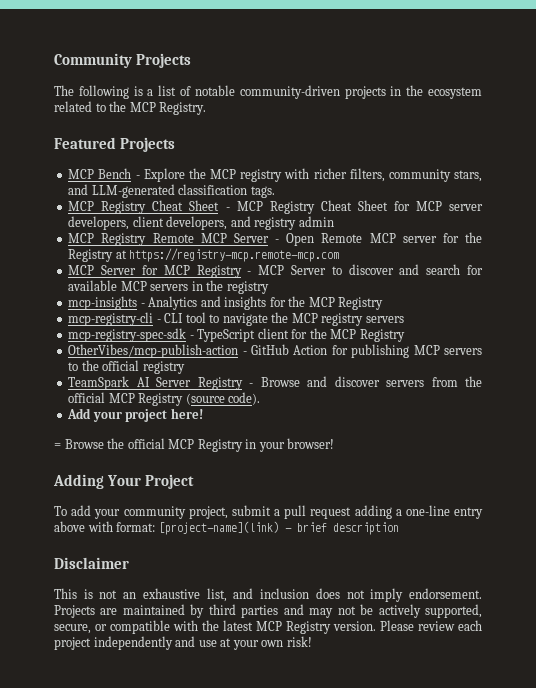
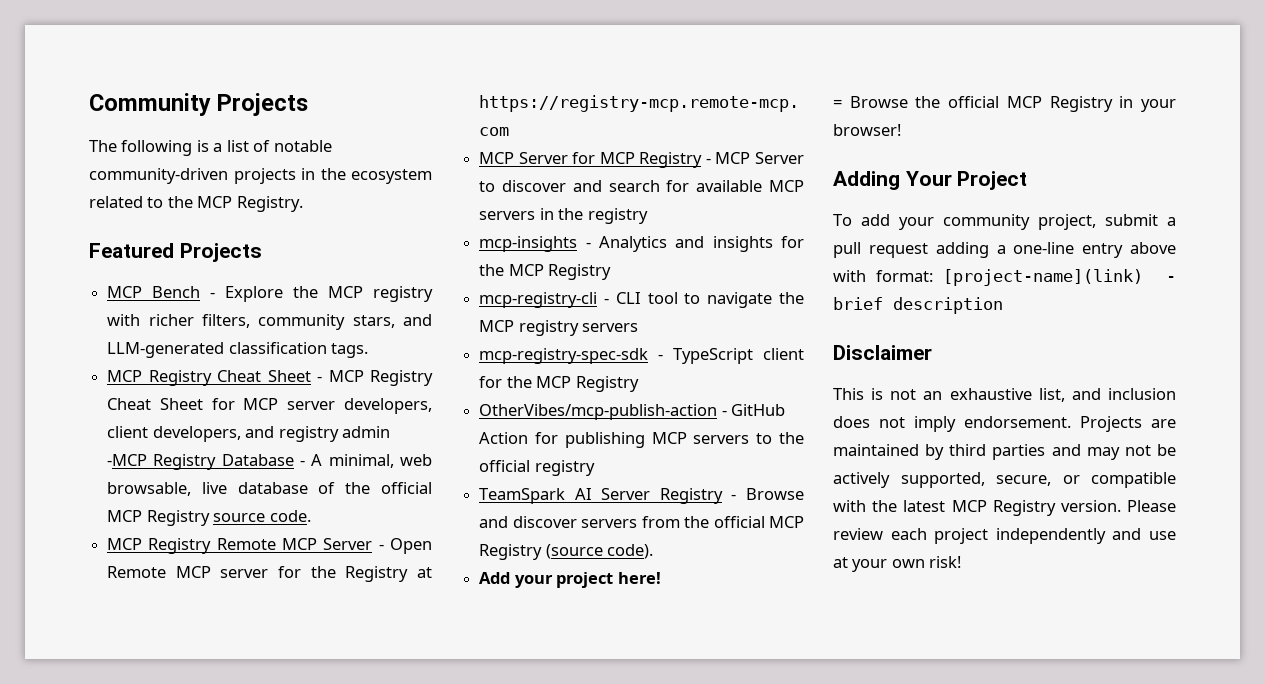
(334, 221) none -> [107,454,433,470] [107,482,432,496] [107,510,311,526] -MCP Registry Database - A minimal, web browsable, live database of the official MCP Registry source code.

